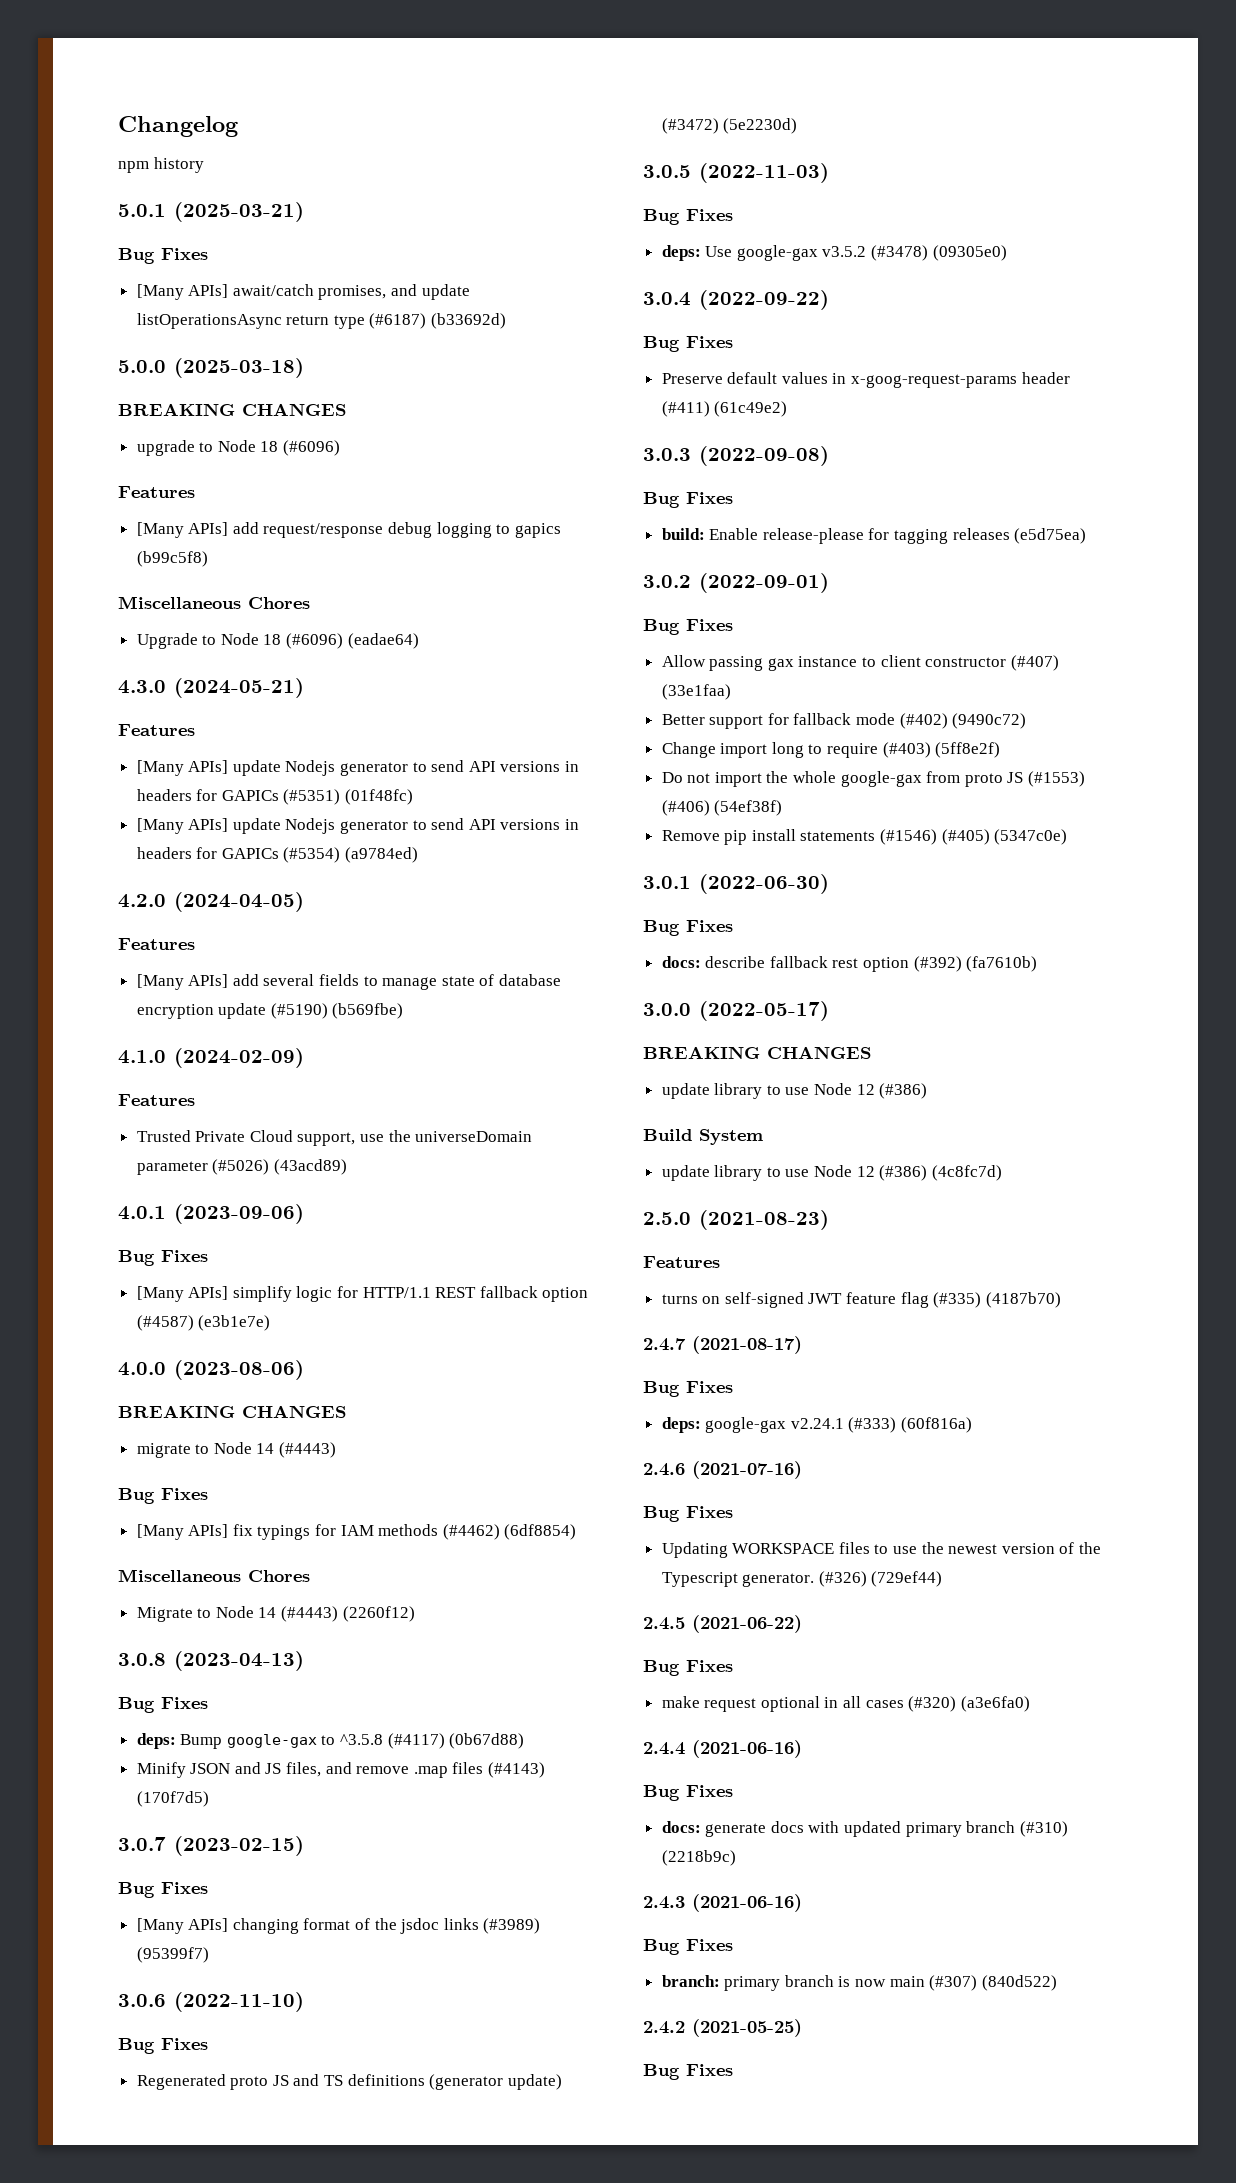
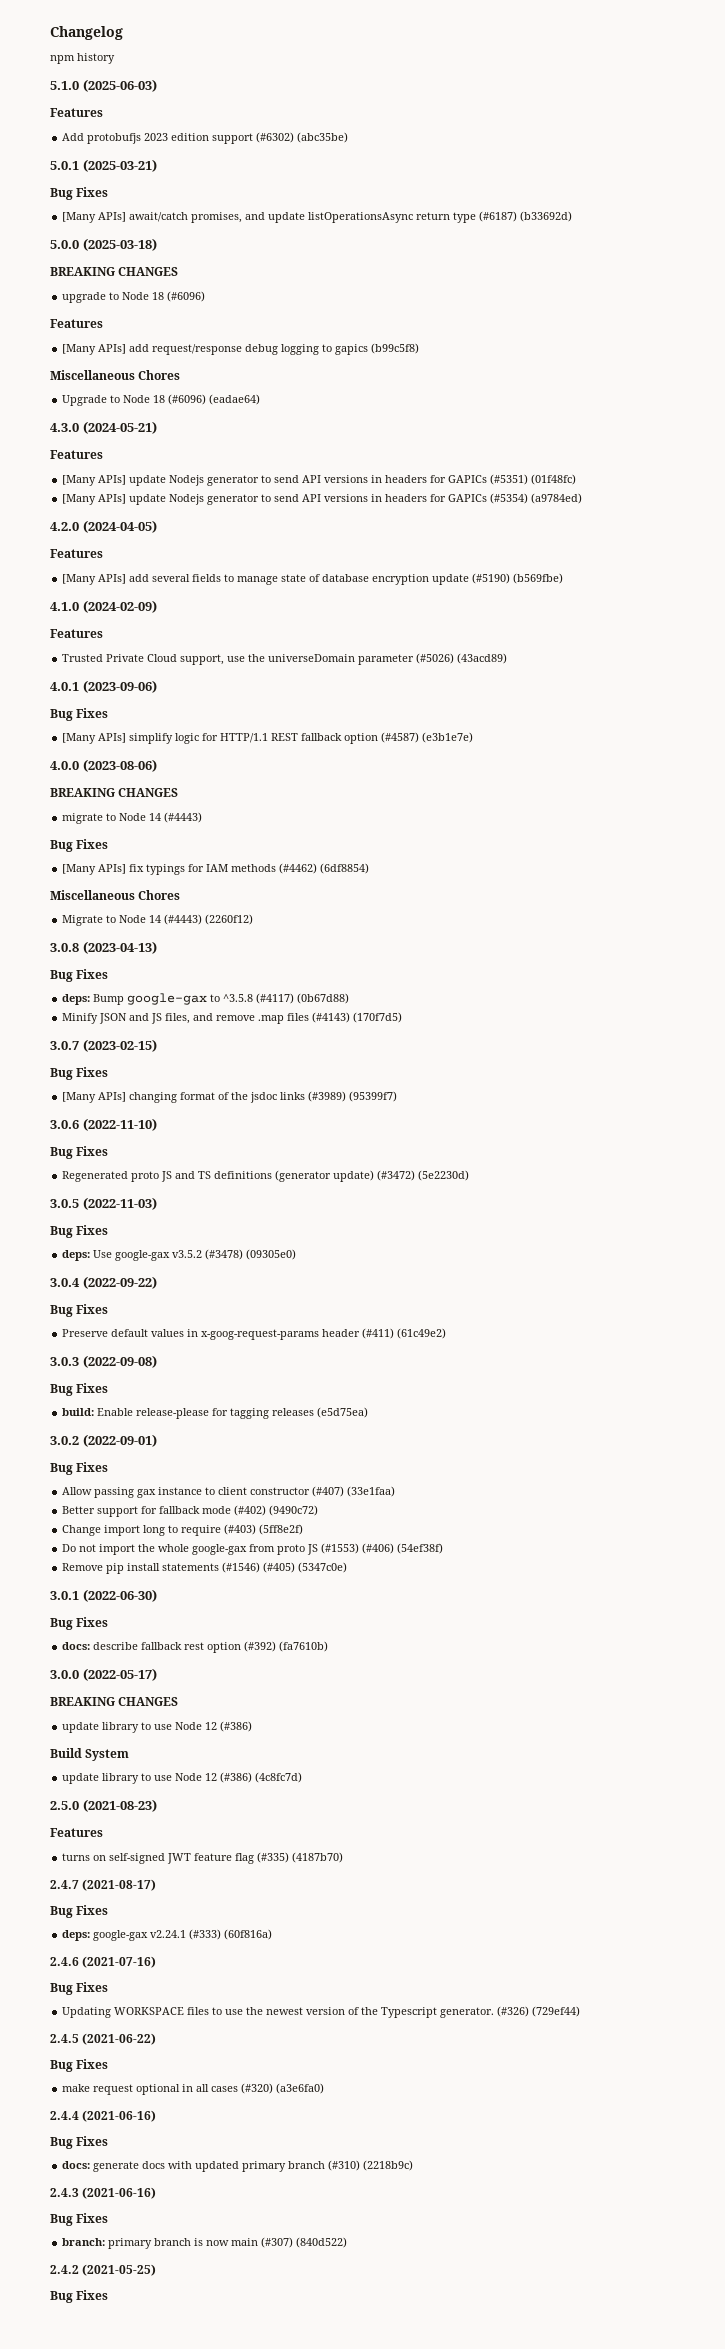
(204, 165) none -> [50,79,157,92] [50,108,103,117] [62,132,349,144] // 5.1.0 (2025-06-03) // Features // Add protobufjs 2023 edition support (#6302) (abc35be)

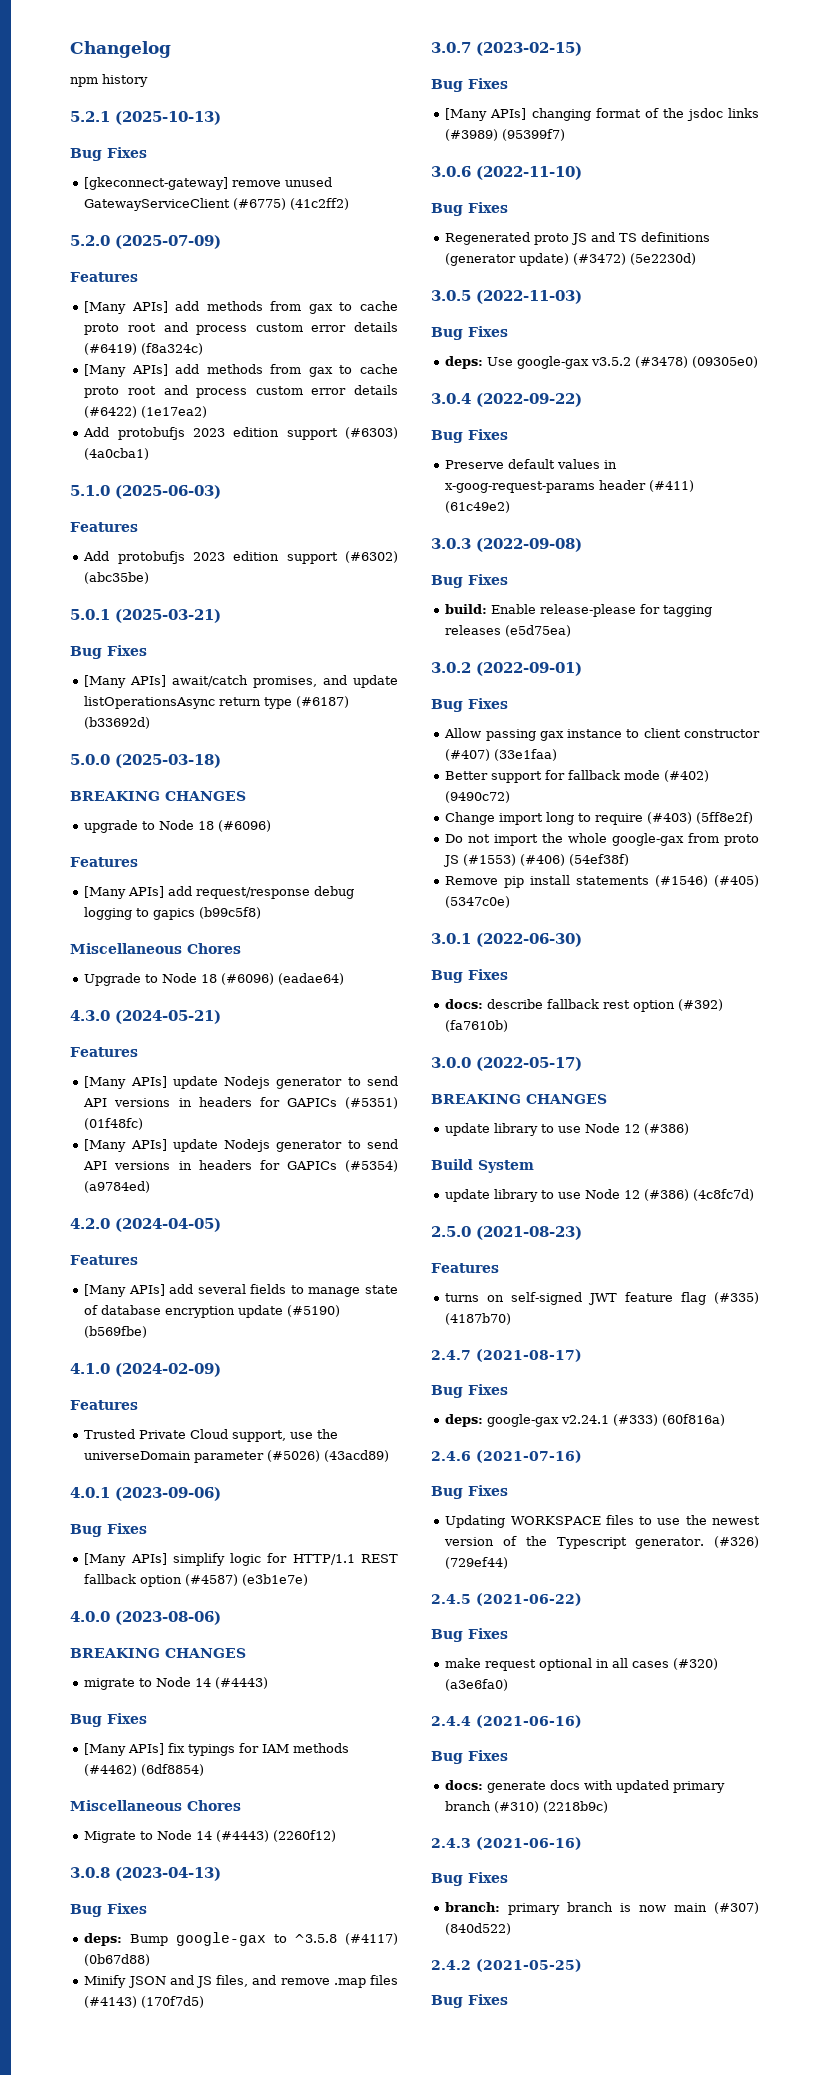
(115, 58) none -> [70,111,221,125] [70,147,147,161] [84,177,333,190] [84,198,350,211] [70,235,221,249] [70,272,138,282] [84,301,398,314] [84,322,398,335] [84,343,204,355] [84,364,398,377] [84,385,398,398] [84,406,208,418] [83,427,398,440] [84,448,150,460] // 5.2.1 (2025-10-13) // Bug Fixes // [gkeconnect-gateway] remove unused GatewayServiceClient (#6775) (41c2ff2) // 5.2.0 (2025-07-09) // Features // [Many APIs] add methods from gax to cache proto root and process custom error details (#6419) (f8a324c) // [Many APIs] add methods from gax to cache proto root and process custom error details (#6422) (1e17ea2) // Add protobufjs 2023 edition support (#6303) (4a0cba1)

